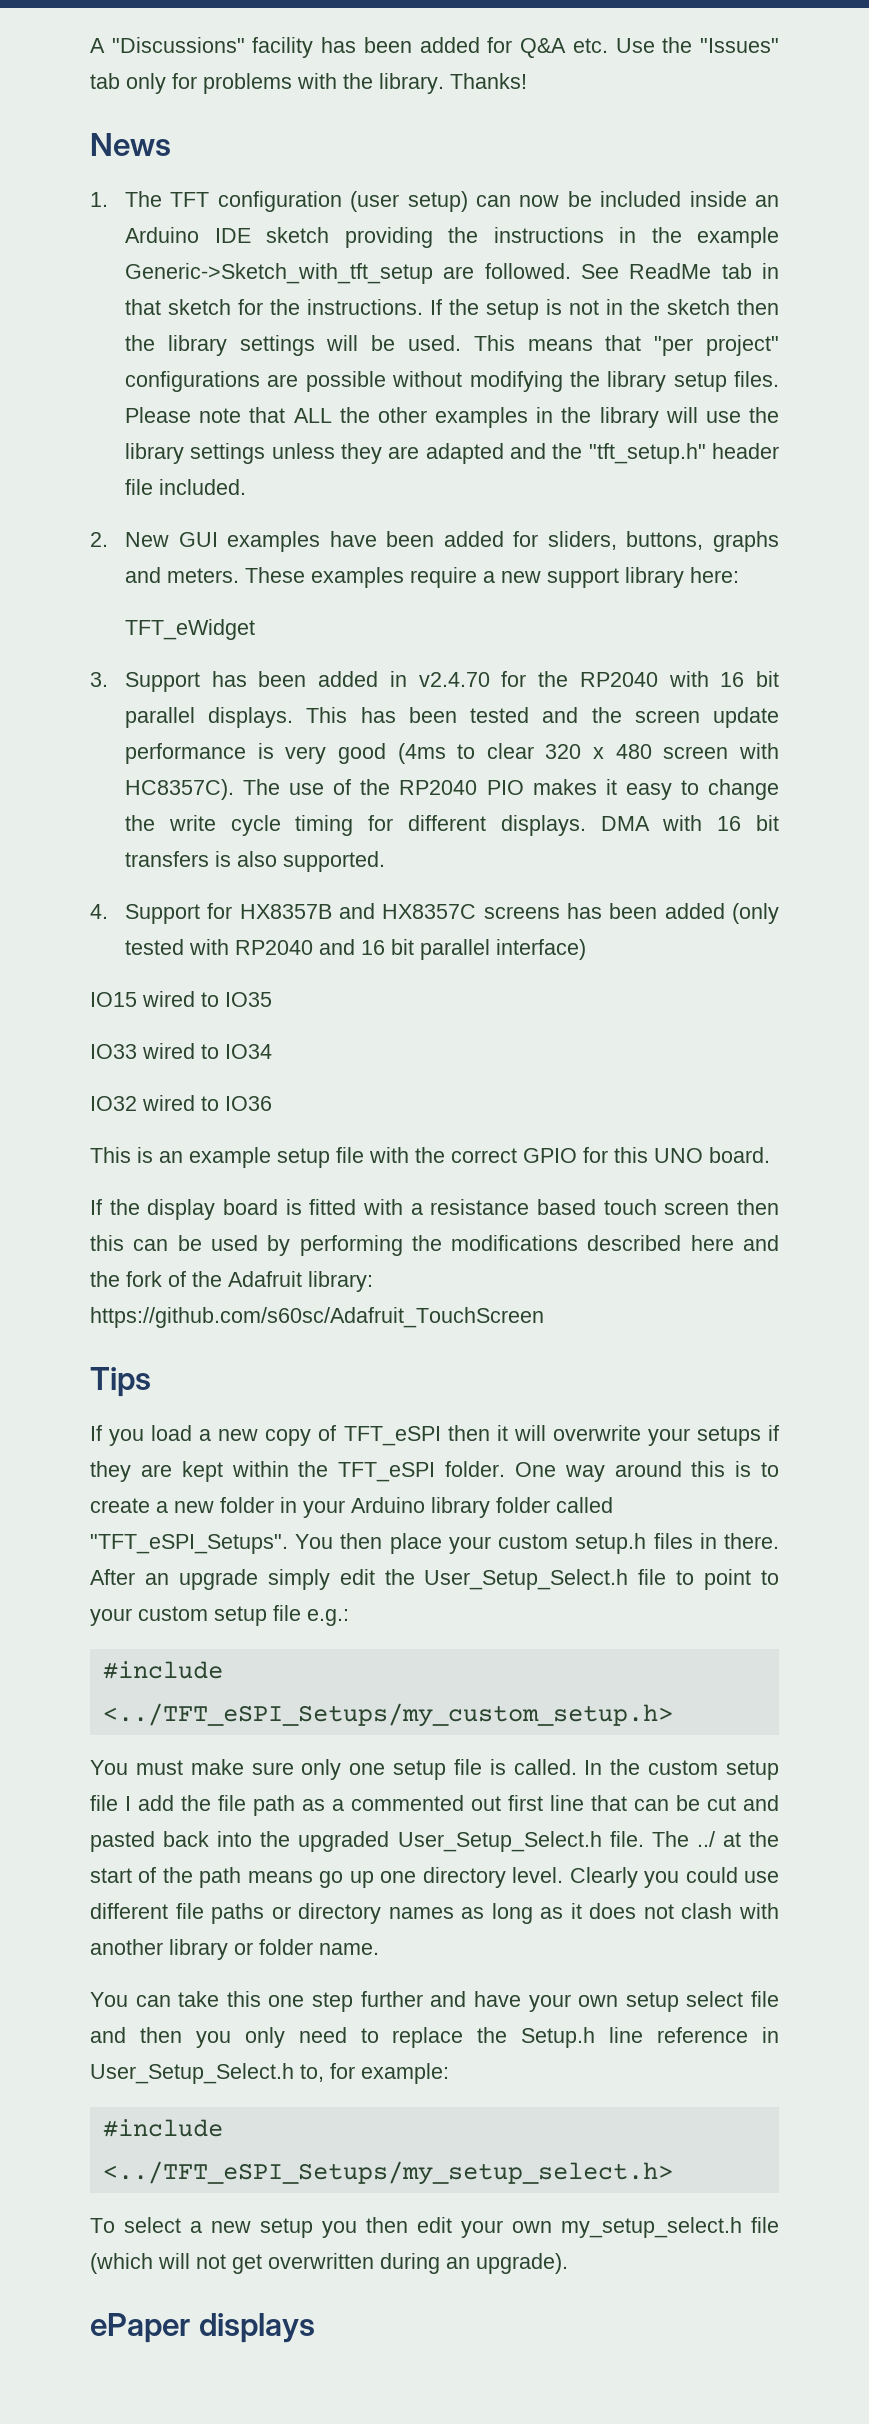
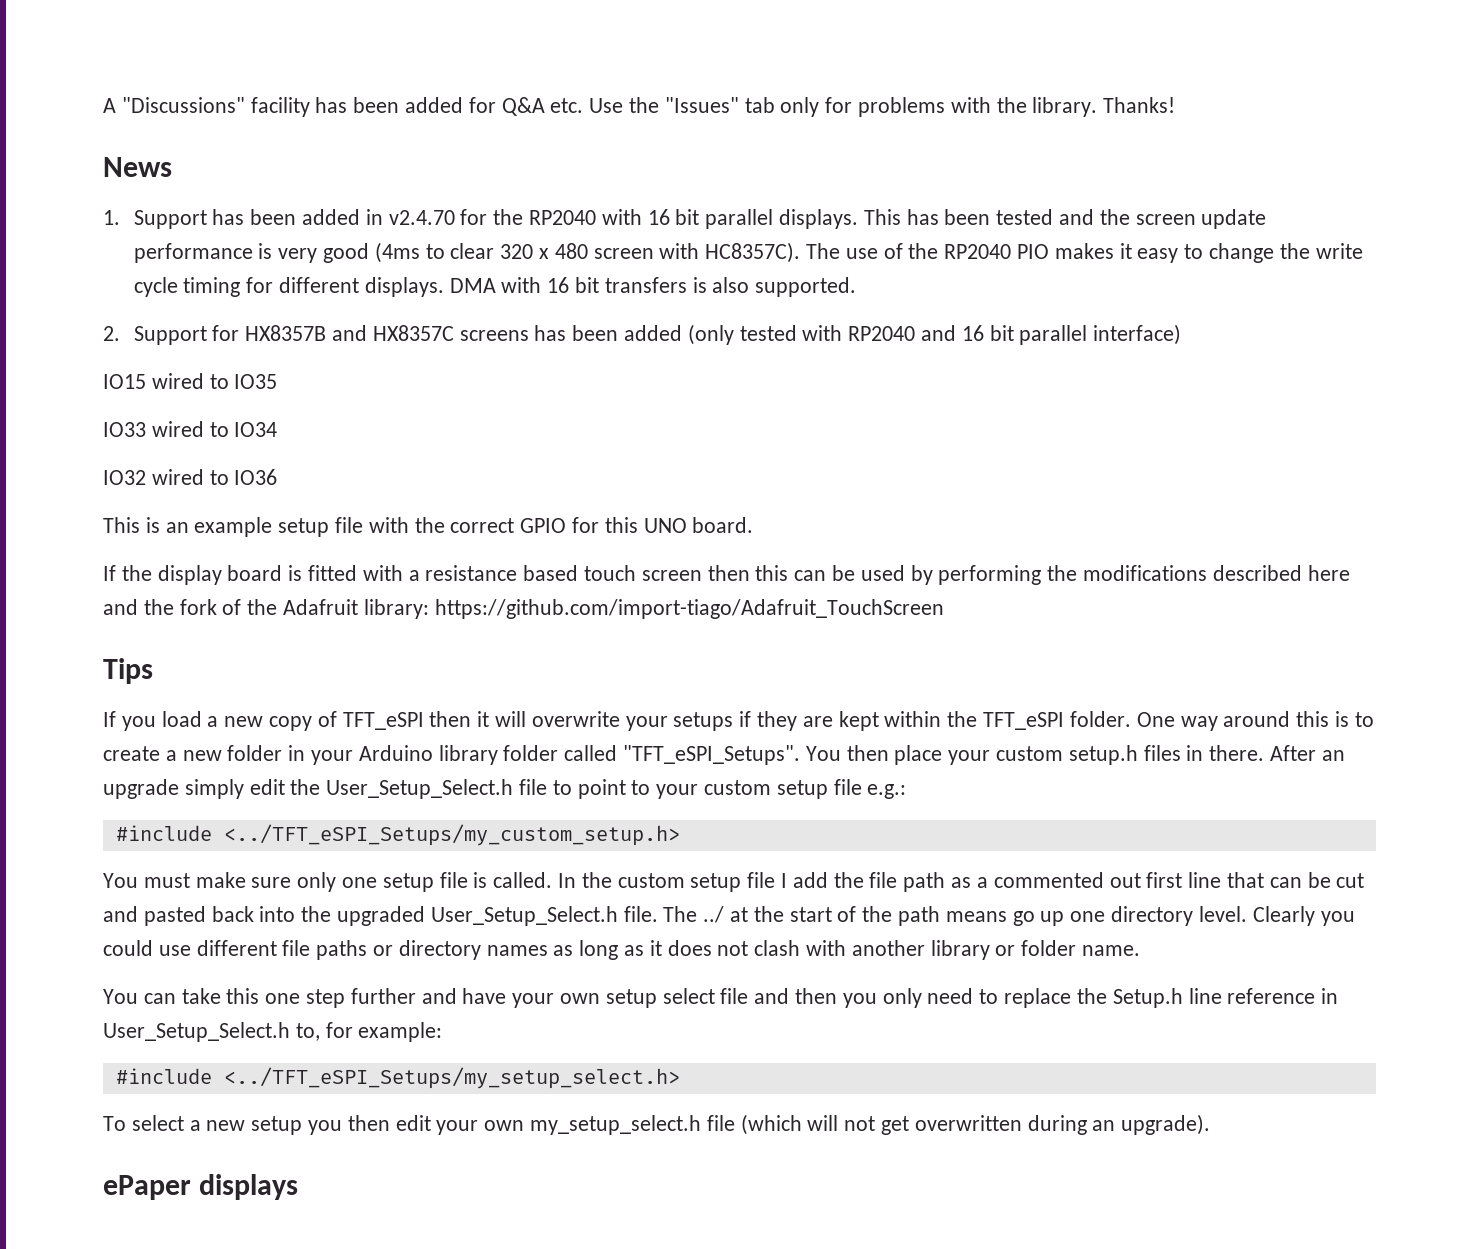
[125,191,779,212] [125,227,780,248] [125,263,779,284] [125,299,779,320] [125,335,780,356] [125,371,779,392] [125,407,779,428] [125,443,779,464] [125,479,247,495] [90,531,780,552] [125,567,740,588] [125,619,256,640] [90,672,108,687] The TFT configuration (user setup) can now be included inside an Arduino IDE sketch providing the instructions in the example Generic->Sketch_with_tft_setup are followed. See ReadMe tab in that sketch for the instructions. If the setup is not in the sketch then the library settings will be used. This means that "per project" configurations are possible without modifying the library setup files. Please note that ALL the other examples in the library will use the library settings unless they are adapted and the "tft_setup.h" header file included. // 2. New GUI examples have been added for sliders, buttons, graphs and meters. These examples require a new support library here: // TFT_eWidget // 3. -> (120, 217) none
[90,904,108,919] 4. -> [103,326,120,341] 2.
[90,1307,544,1328] https://github.com/s60sc/Adafruit_TouchScreen -> [434,599,944,619] https://github.com/import-tiago/Adafruit_TouchScreen

